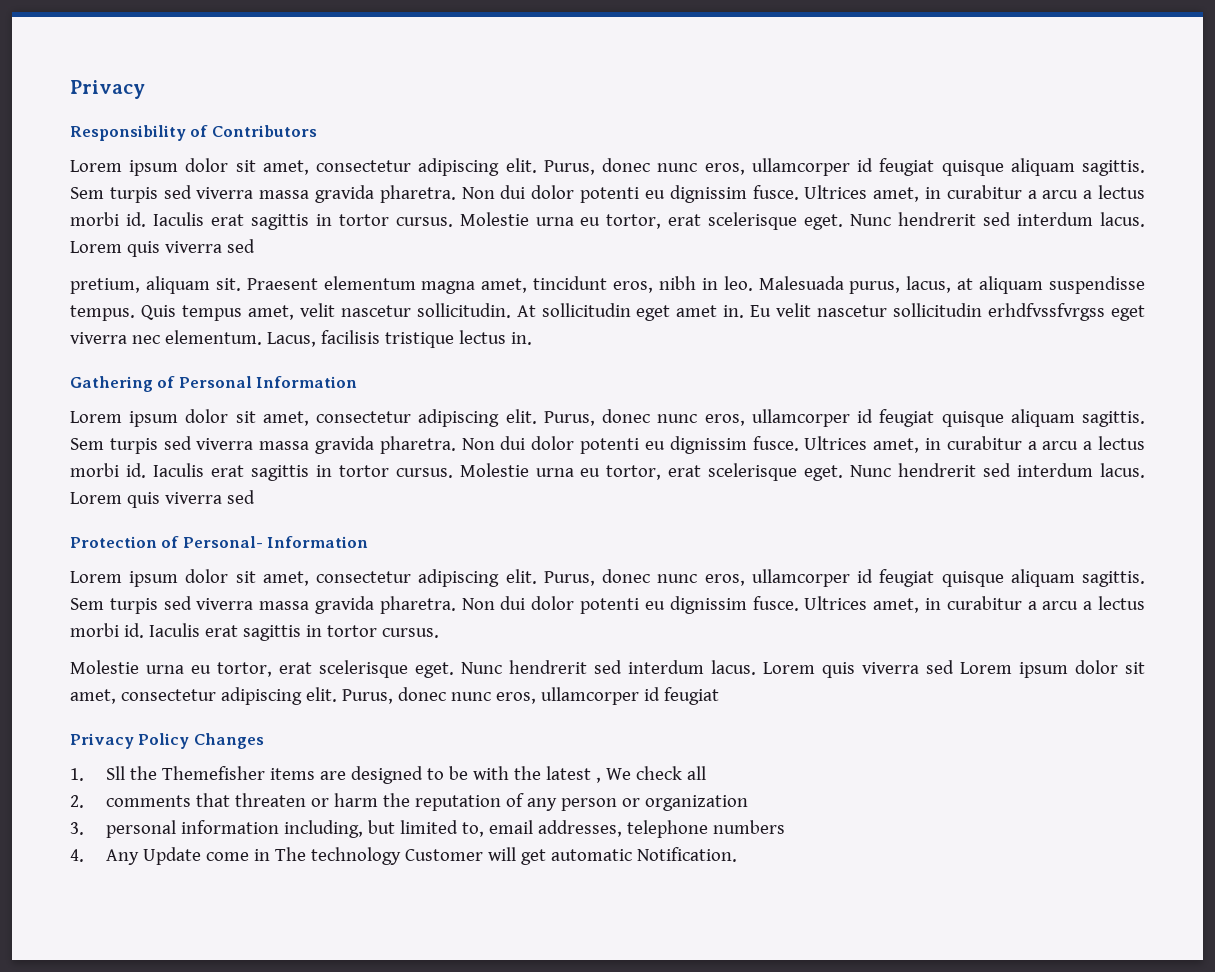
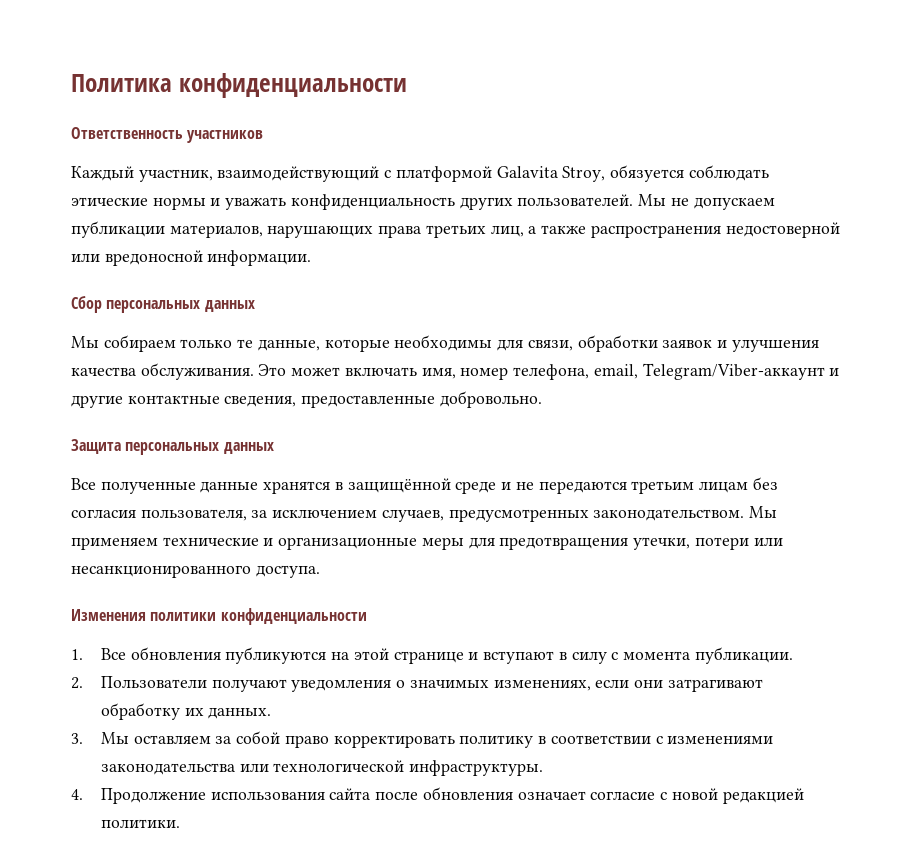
[70,80,145,99] [70,125,317,141] [70,158,1146,176] [70,185,1146,203] [70,212,1145,230] [70,239,255,257] [70,276,1145,294] [70,303,1146,321] [70,330,532,348] [70,376,358,392] [70,409,1146,427] [70,436,1146,454] [70,463,1145,481] [70,490,255,508] [70,536,369,548] [70,569,1146,587] [70,596,1146,614] [70,623,439,641] [70,660,1145,678] [70,687,719,705] [70,733,264,749] [70,766,706,784] [70,793,748,811] [70,820,785,838] [70,847,737,865] Privacy // Responsibility of Contributors // Lorem ipsum dolor sit amet, consectetur adipiscing elit. Purus, donec nunc eros, ullamcorper id feugiat quisque aliquam sagittis. Sem turpis sed viverra massa gravida pharetra. Non dui dolor potenti eu dignissim fusce. Ultrices amet, in curabitur a arcu a lectus morbi id. Iaculis erat sagittis in tortor cursus. Molestie urna eu tortor, erat scelerisque eget. Nunc hendrerit sed interdum lacus. Lorem quis viverra sed // pretium, aliquam sit. Praesent elementum magna amet, tincidunt eros, nibh in leo. Malesuada purus, lacus, at aliquam suspendisse tempus. Quis tempus amet, velit nascetur sollicitudin. At sollicitudin eget amet in. Eu velit nascetur sollicitudin erhdfvssfvrgss eget viverra nec elementum. Lacus, facilisis tristique lectus in. // Gathering of Personal Information // Lorem ipsum dolor sit amet, consectetur adipiscing elit. Purus, donec nunc eros, ullamcorper id feugiat quisque aliquam sagittis. Sem turpis sed viverra massa gravida pharetra. Non dui dolor potenti eu dignissim fusce. Ultrices amet, in curabitur a arcu a lectus morbi id. Iaculis erat sagittis in tortor cursus. Molestie urna eu tortor, erat scelerisque eget. Nunc hendrerit sed interdum lacus. Lorem quis viverra sed // Protection of Personal- Information // Lorem ipsum dolor sit amet, consectetur adipiscing elit. Purus, donec nunc eros, ullamcorper id feugiat quisque aliquam sagittis. Sem turpis sed viverra massa gravida pharetra. Non dui dolor potenti eu dignissim fusce. Ultrices amet, in curabitur a arcu a lectus morbi id. Iaculis erat sagittis in tortor cursus. // Molestie urna eu tortor, erat scelerisque eget. Nunc hendrerit sed interdum lacus. Lorem quis viverra sed Lorem ipsum dolor sit amet, consectetur adipiscing elit. Purus, donec nunc eros, ullamcorper id feugiat // Privacy Policy Changes // 1. Sll the Themefisher items are designed to be with the latest , We check all // 2. comments that threaten or harm the reputation of any person or organization // 3. personal information including, but limited to, email addresses, telephone numbers // 4. Any Update come in The technology Customer will get automatic Notification. -> [71,73,407,98] [71,127,264,143] [71,165,769,182] [71,194,775,210] [71,221,840,238] [71,250,312,266] [71,296,255,313] [71,335,819,352] [71,363,840,380] [71,391,542,408] [71,439,274,455] [71,477,778,494] [71,506,778,522] [71,537,783,550] [71,565,320,578] [71,608,367,625] [71,647,793,664] [71,676,763,692] [101,703,272,720] [71,731,774,748] [101,760,544,776] [71,787,804,804] [101,819,181,828] Политика конфиденциальности // Ответственность участников // Каждый участник, взаимодействующий с платформой Galavita Stroy, обязуется соблюдать этические нормы и уважать конфиденциальность других пользователей. Мы не допускаем публикации материалов, нарушающих права третьих лиц, а также распространения недостоверной или вредоносной информации. // Сбор персональных данных // Мы собираем только те данные, которые необходимы для связи, обработки заявок и улучшения качества обслуживания. Это может включать имя, номер телефона, email, Telegram/Viber-аккаунт и другие контактные сведения, предоставленные добровольно. // Защита персональных данных // Все полученные данные хранятся в защищённой среде и не передаются третьим лицам без согласия пользователя, за исключением случаев, предусмотренных законодательством. Мы применяем технические и организационные меры для предотвращения утечки, потери или несанкционированного доступа. // Изменения политики конфиденциальности // 1. Все обновления публикуются на этой странице и вступают в силу с момента публикации. // 2. Пользователи получают уведомления о значимых изменениях, если они затрагивают обработку их данных. // 3. Мы оставляем за собой право корректировать политику в соответствии с изменениями законодательства или технологической инфраструктуры. // 4. Продолжение использования сайта после обновления означает согласие с новой редакцией политики.

